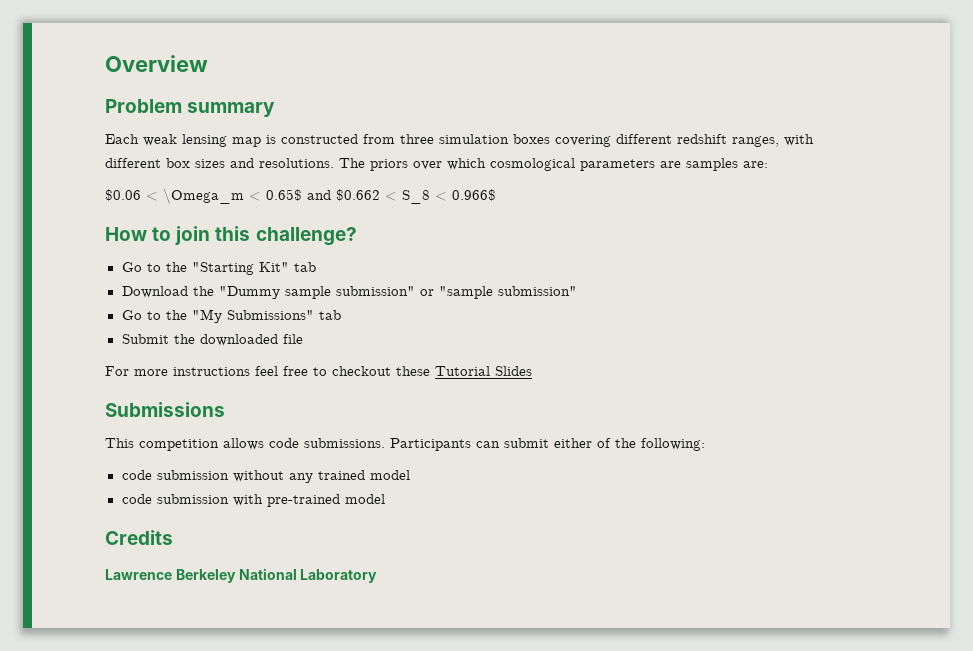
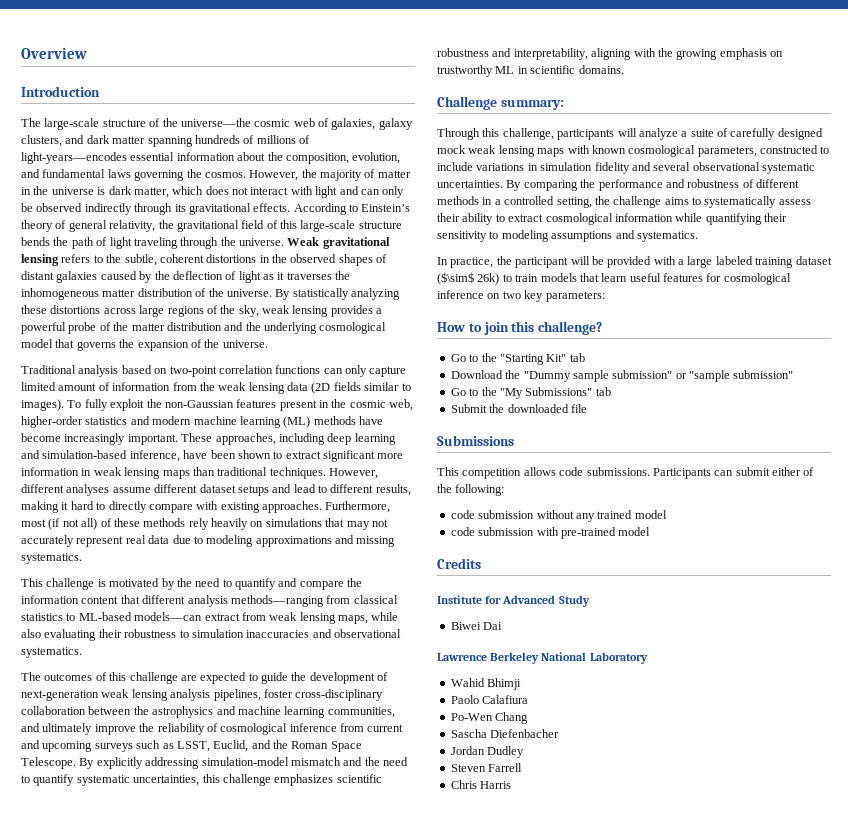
[105,99,276,117] [105,134,814,147] [105,158,768,171] [105,188,496,204] Problem summary // Each weak lensing map is constructed from three simulation boxes covering different redshift ranges, with different box sizes and resolutions. The priors over which cosmological parameters are samples are: // $0.06 < \Omega_m < 0.65$ and $0.662 < S_8 < 0.966$ -> [21,86,100,97] [21,118,413,130] [21,135,310,147] [21,152,401,164] [21,169,411,181] [21,186,405,198] [21,203,411,215] [21,220,402,232] [21,237,390,249] [21,254,388,266] [21,271,351,283] [21,288,400,300] [21,305,383,317] [21,322,387,334] [21,339,268,351] [21,365,407,377] [21,382,411,394] [21,399,414,411] [21,416,383,428] [21,433,396,445] [21,450,404,462] [21,467,378,479] [21,484,411,496] [21,501,391,513] [21,518,388,530] [21,535,396,547] [21,553,82,564] [21,578,363,590] [21,595,398,607] [21,612,399,624] [21,629,401,641] [21,647,82,658] [21,672,389,684] [21,689,384,701] [21,706,395,718] [21,723,404,735] [21,740,362,752] [21,757,408,769] [21,774,382,786] [437,48,783,60] [437,65,624,77] [437,96,564,110] [437,128,823,140] [437,145,830,157] [437,162,815,174] [437,179,799,191] [437,196,811,208] [437,213,787,225] [437,230,698,242] [437,256,832,268] [437,272,791,285] [437,290,605,302] Introduction // The large-scale structure of the universe—the cosmic web of galaxies, galaxy clusters, and dark matter spanning hundreds of millions of light-years—encodes essential information about the composition, evolution, and fundamental laws governing the cosmos. However, the majority of matter in the universe is dark matter, which does not interact with light and can only be observed indirectly through its gravitational effects. According to Einstein’s theory of general relativity, the gravitational field of this large-scale structure bends the path of light traveling through the universe. Weak gravitational lensing refers to the subtle, coherent distortions in the observed shapes of distant galaxies caused by the deflection of light as it traverses the inhomogeneous matter distribution of the universe. By statistically analyzing these distortions across large regions of the sky, weak lensing provides a powerful probe of the matter distribution and the underlying cosmological model that governs the expansion of the universe. // Traditional analysis based on two-point correlation functions can only capture limited amount of information from the weak lensing data (2D fields similar to images). To fully exploit the non-Gaussian features present in the cosmic web, higher-order statistics and modern machine learning (ML) methods have become increasingly important. These approaches, including deep learning and simulation-based inference, have been shown to extract significant more information in weak lensing maps than traditional techniques. However, different analyses assume different dataset setups and lead to different results, making it hard to directly compare with existing approaches. Furthermore, most (if not all) of these methods rely heavily on simulations that may not accurately represent real data due to modeling approximations and missing systematics. // This challenge is motivated by the need to quantify and compare the information content that different analysis methods—ranging from classical statistics to ML-based models—can extract from weak lensing maps, while also evaluating their robustness to simulation inaccuracies and observational systematics. // The outcomes of this challenge are expected to guide the development of next-generation weak lensing analysis pipelines, foster cross-disciplinary collaboration between the astrophysics and machine learning communities, and ultimately improve the reliability of cosmological inference from current and upcoming surveys such as LSST, Euclid, and the Roman Space Telescope. By explicitly addressing simulation-model mismatch and the need to quantify systematic uncertainties, this challenge emphasizes scientific robustness and interpretability, aligning with the growing emphasis on trustworthy ML in scientific domains. // Challenge summary: // Through this challenge, participants will analyze a suite of carefully designed mock weak lensing maps with known cosmological parameters, constructed to include variations in simulation fidelity and several observational systematic uncertainties. By comparing the performance and robustness of different methods in a controlled setting, the challenge aims to systematically assess their ability to extract cosmological information while quantifying their sensitivity to modeling assumptions and systematics. // In practice, the participant will be provided with a large labeled training dataset ($\sim$ 26k) to train models that learn useful features for cosmological inference on two key parameters:
[105,366,532,376] // For more instructions feel free to checkout these Tutorial Slides -> (587, 408) none
[105,568,378,583] Lawrence Berkeley National Laboratory -> [437,595,590,607] [450,622,503,630] [437,652,648,664] [450,678,522,690] [450,695,529,704] [450,712,529,724] [450,729,560,738] [450,746,525,758] [450,763,523,772] [450,780,512,789] Institute for Advanced Study // Biwei Dai // Lawrence Berkeley National Laboratory // Wahid Bhimji // Paolo Calafiura // Po-Wen Chang // Sascha Diefenbacher // Jordan Dudley // Steven Farrell // Chris Harris

